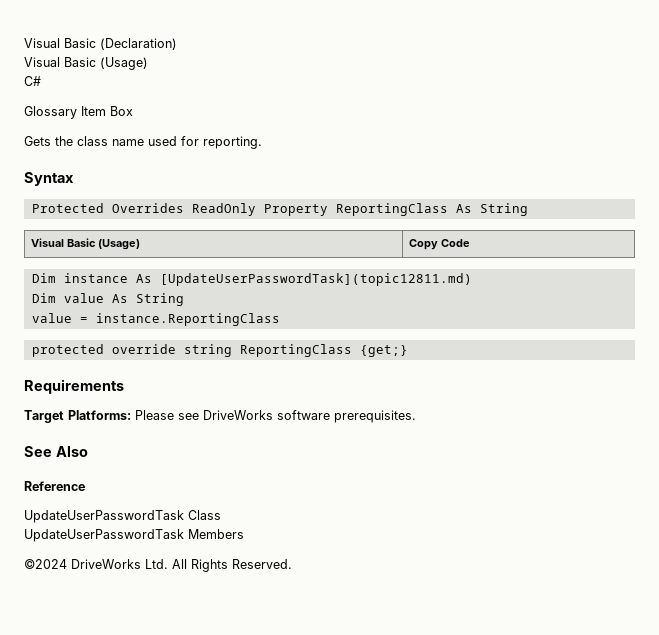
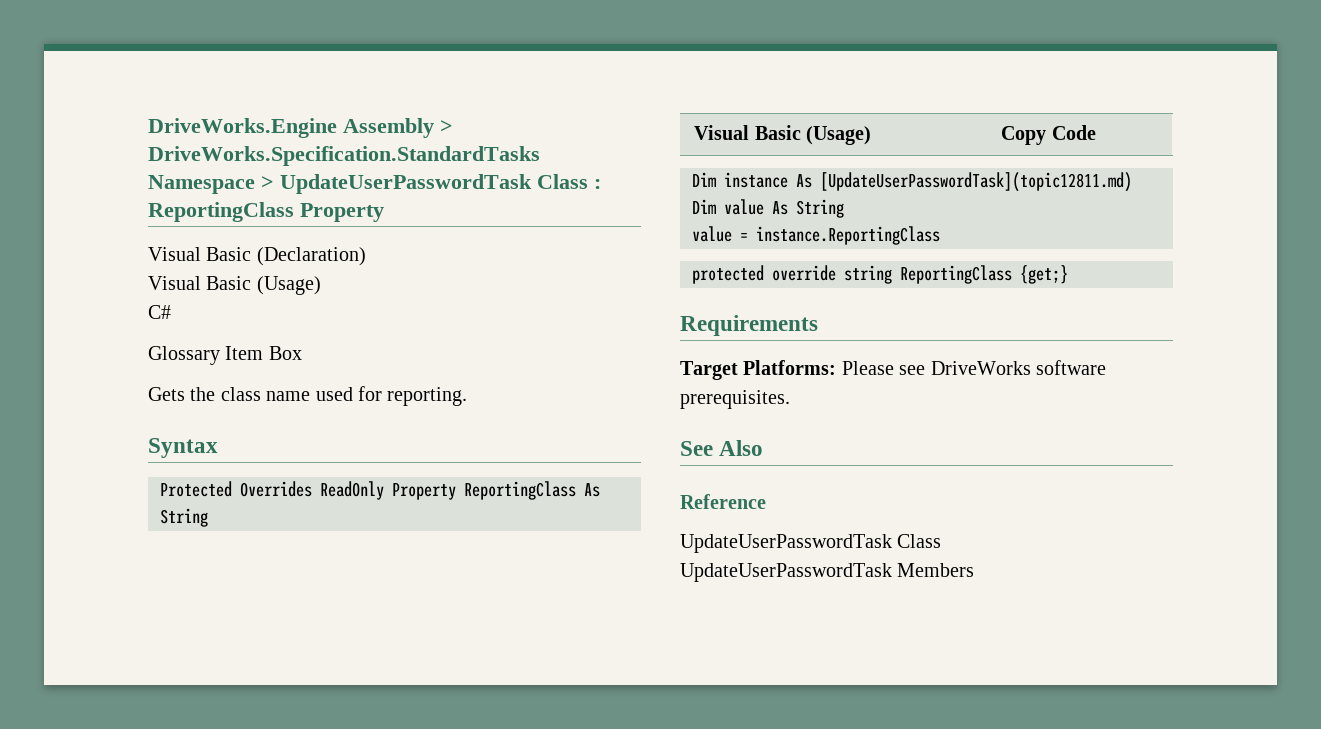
(24, 43) none -> [148,118,453,138] [148,146,540,166] [148,174,601,194] [148,202,384,222] DriveWorks.Engine Assembly > DriveWorks.Specification.StandardTasks Namespace > UpdateUserPasswordTask Class : ReportingClass Property //
[24,559,292,572] // ©2024 DriveWorks Ltd. All Rights Reserved. -> (975, 570) none

